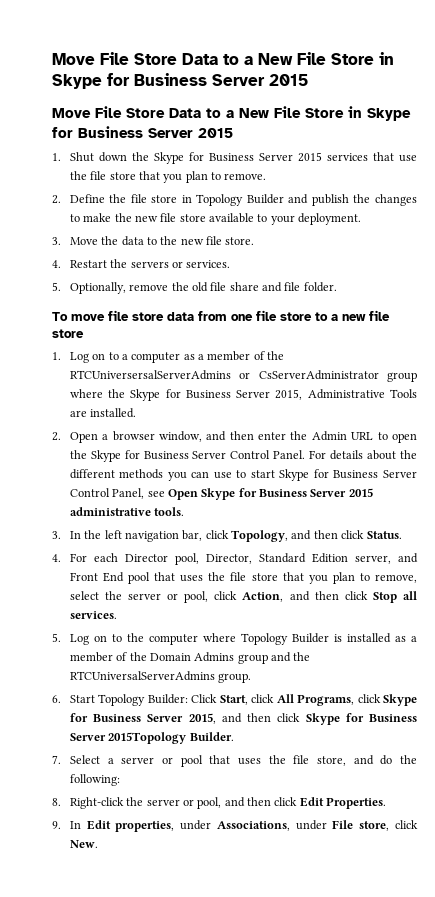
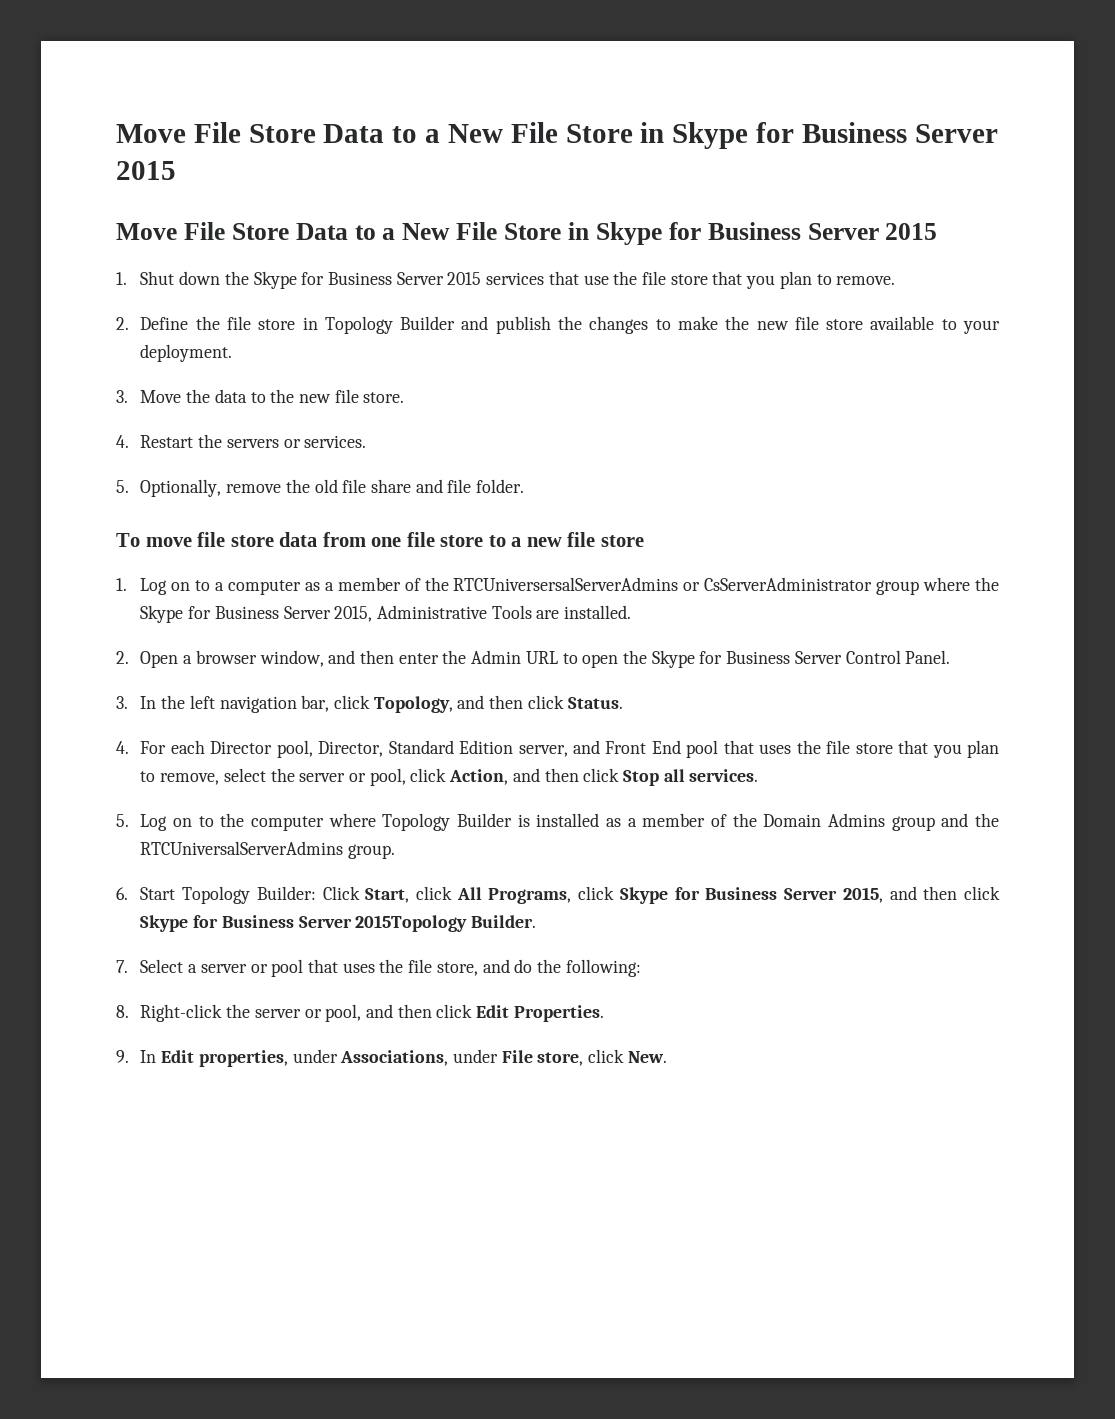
[309,450,418,460] [69,469,417,481] [69,488,373,500] [69,507,185,516] For details about the different methods you can use to start Skype for Business Server Control Panel, see Open Skype for Business Server 2015 administrative tools. -> (951, 657) none

